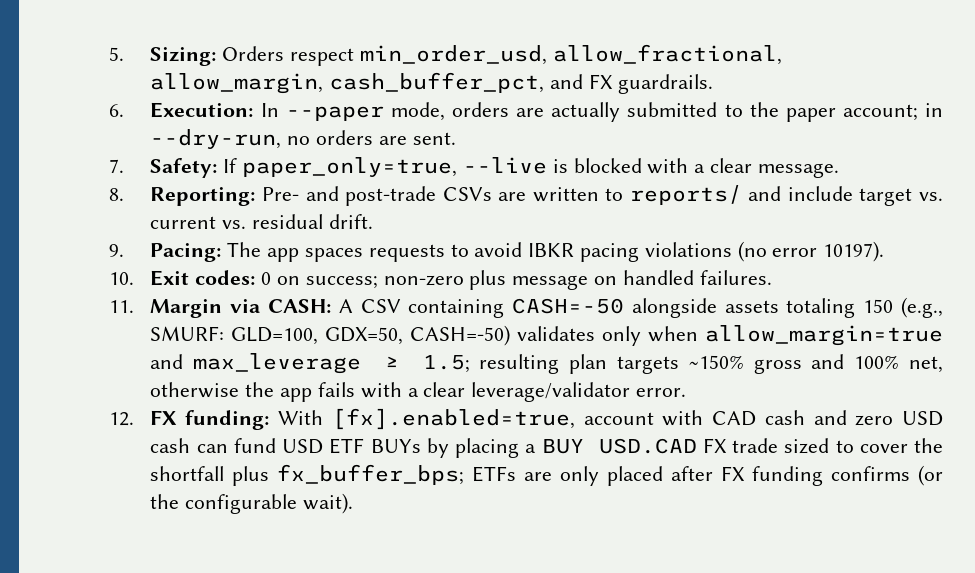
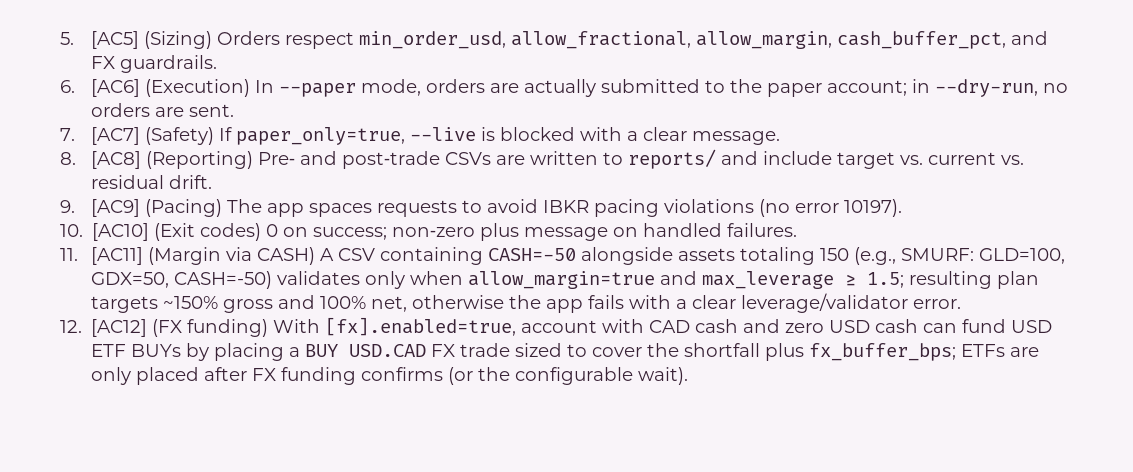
[150,47,217,66] Sizing: -> [90,31,212,49] [AC5] (Sizing)
[150,102,254,118] Execution: -> [90,79,250,97] [AC6] (Execution)
[150,158,218,178] Safety: -> [90,127,214,145] [AC7] (Safety)
[150,187,256,206] Reporting: -> [90,151,253,169] [AC8] (Reporting)
[150,243,222,262] Pacing: -> [90,199,222,217] [AC9] (Pacing)
[150,270,256,286] Exit codes: -> [92,223,262,241] [AC10] (Exit codes)
[150,299,332,318] Margin via CASH: -> [90,247,315,265] [AC11] (Margin via CASH)
[150,410,270,430] FX funding: -> [91,319,269,337] [AC12] (FX funding)

